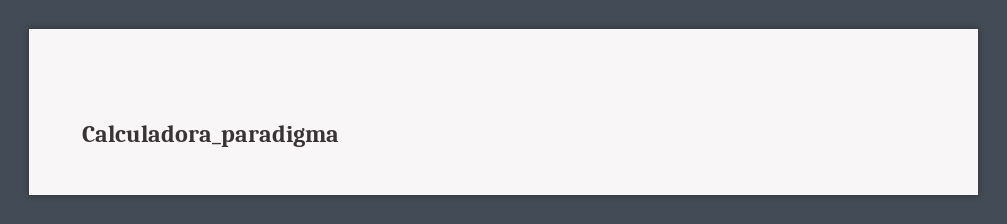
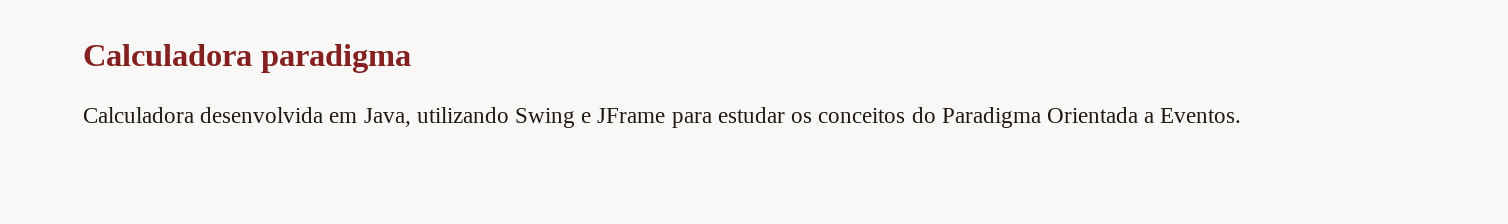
[82,125,339,147] Calculadora_paradigma -> [83,44,411,73] [83,107,1242,128] Calculadora paradigma // Calculadora desenvolvida em Java, utilizando Swing e JFrame para estudar os conceitos do Paradigma Orientada a Eventos.

